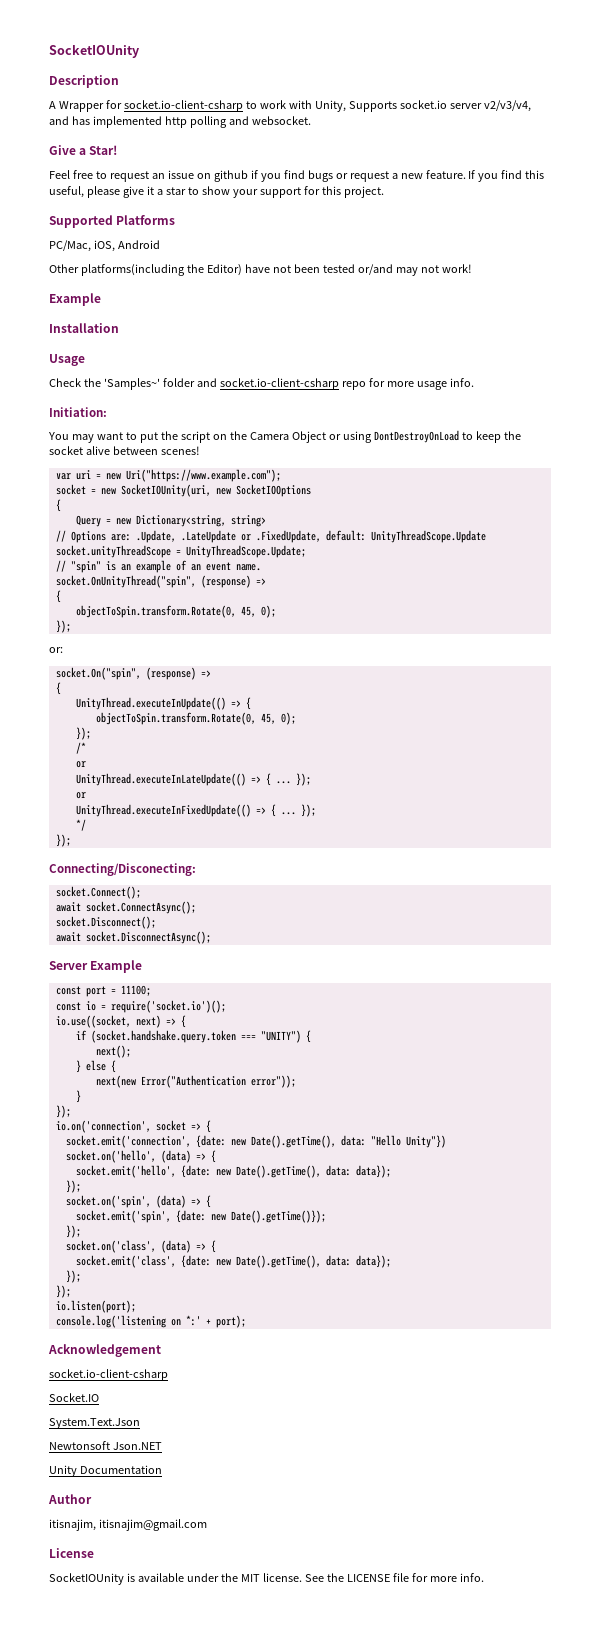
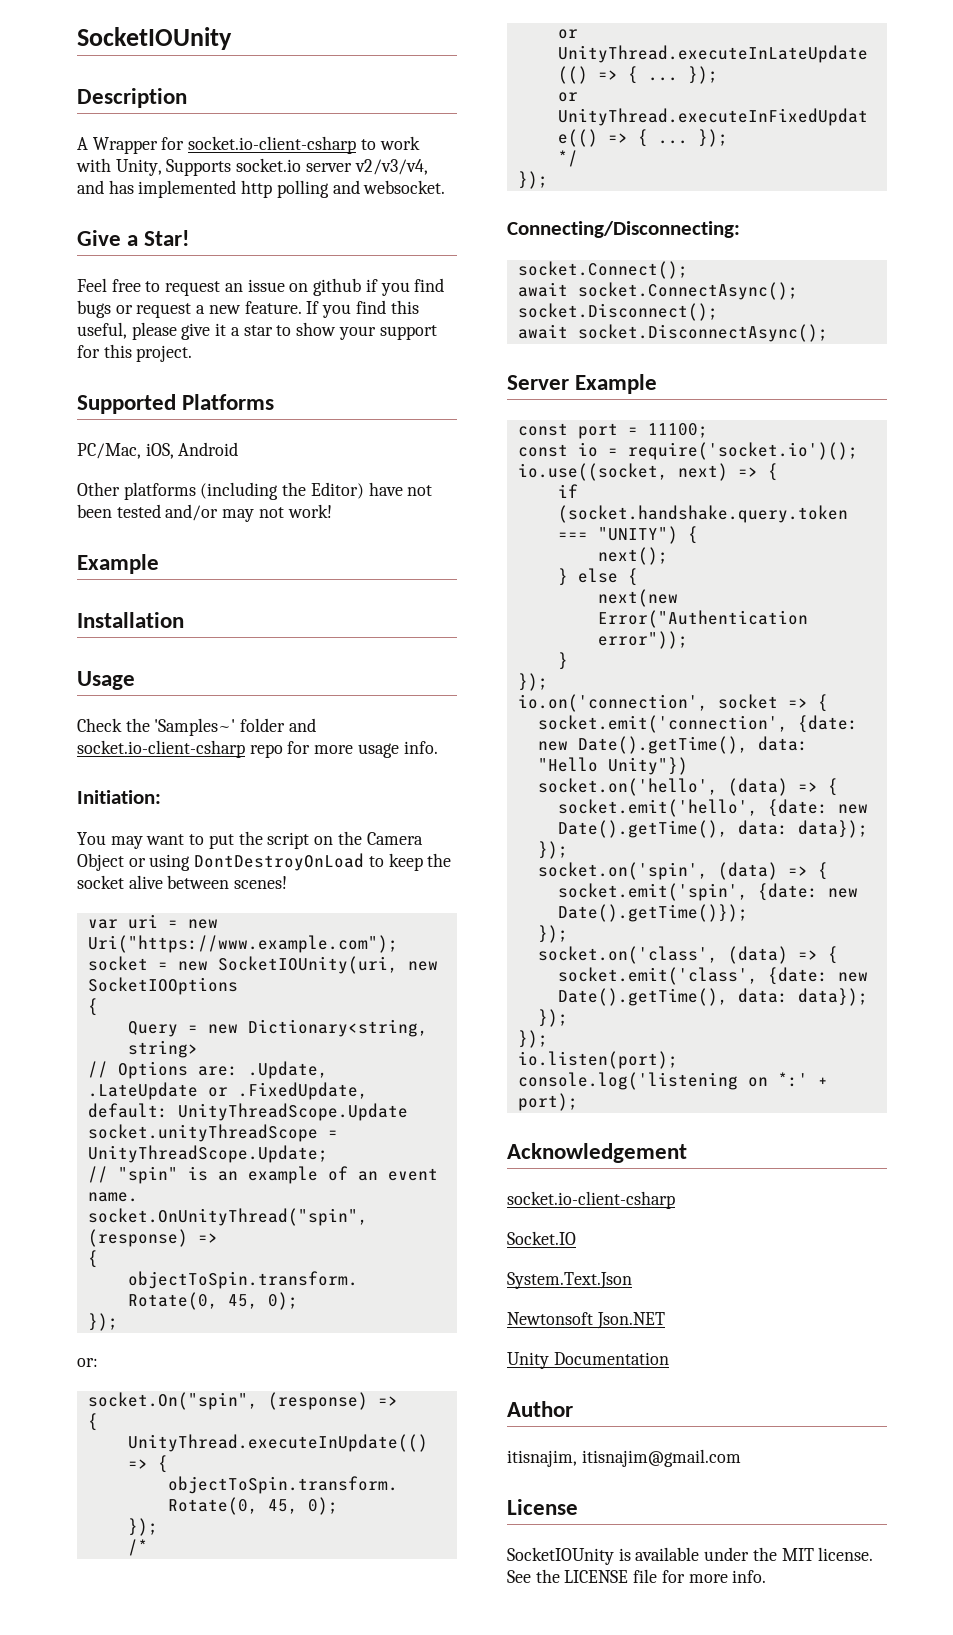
[80,264,185,276] platforms(including -> [123,482,279,500] platforms (including
[357,264,393,275] or/and -> [165,504,219,521] and/or
[49,863,196,876] Connecting/Disconecting: -> [507,221,740,238] Connecting/Disconnecting:

